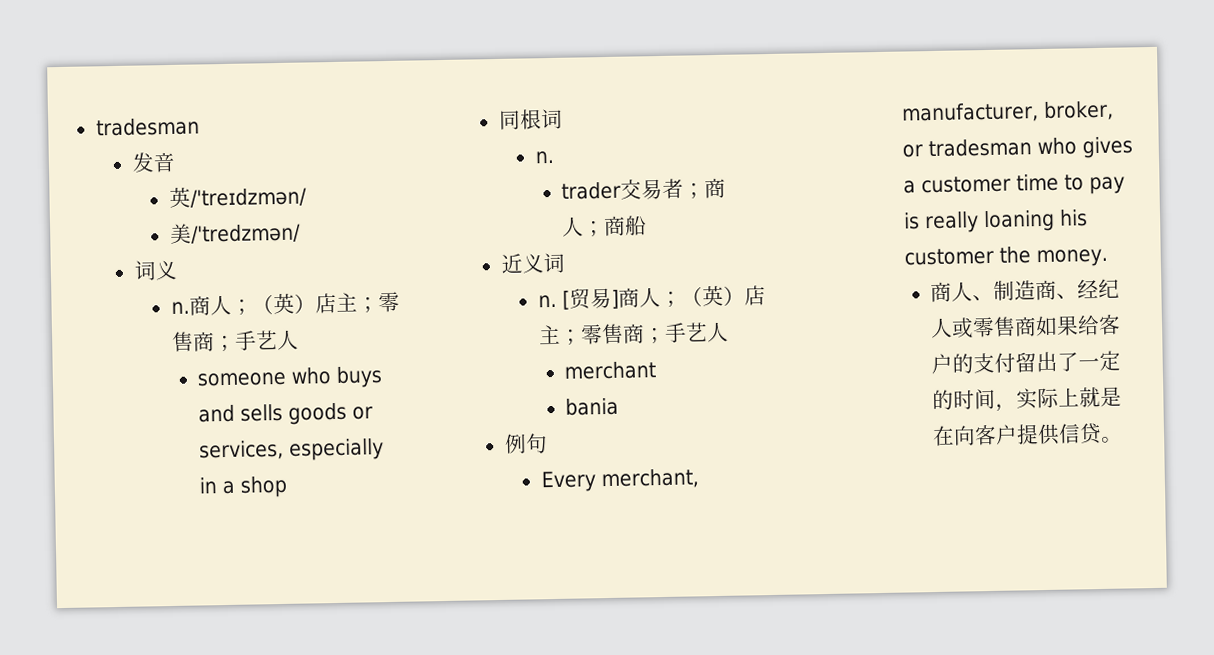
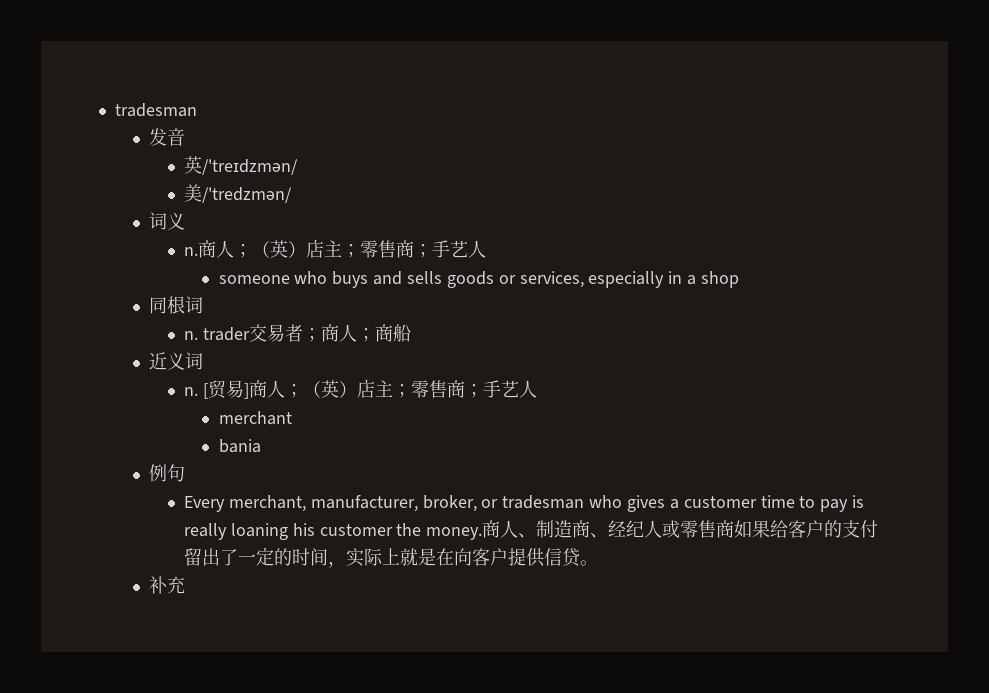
(554, 157) // -> (198, 335) none
(1108, 258) // -> (483, 533) none
(1124, 439) none -> [149,576,186,594] // 补充

